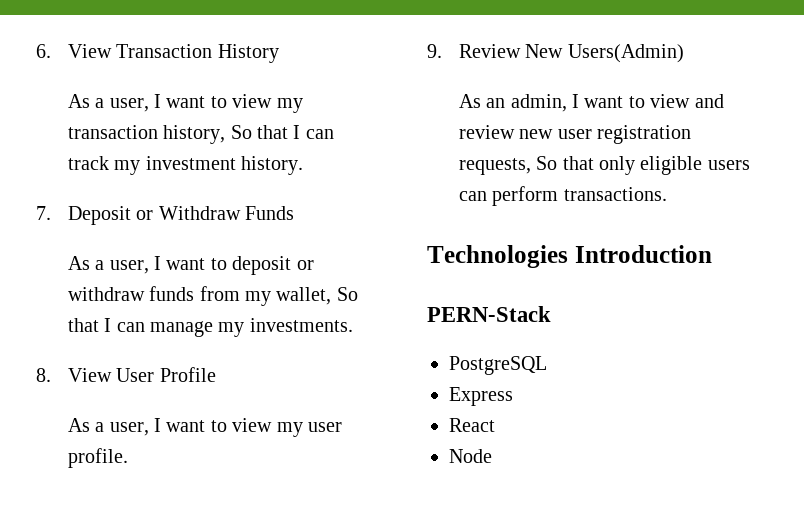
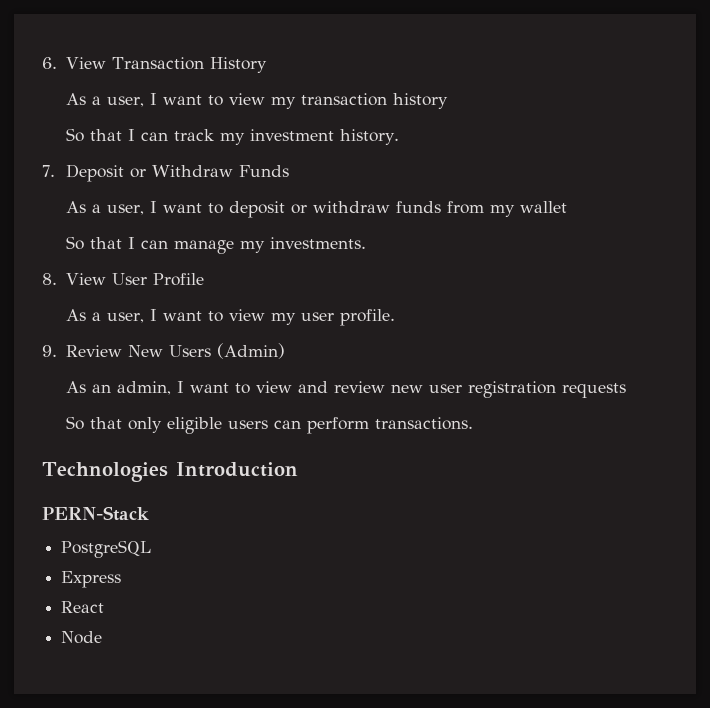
[163,125,226,144] history, -> [393,93,449,109] history //
[276,287,332,305] wallet, -> [520,201,568,213] wallet //
[567,44,684,63] Users(Admin) -> [169,343,286,359] Users (Admin)
[458,158,531,175] requests, -> [562,383,627,398] requests //

